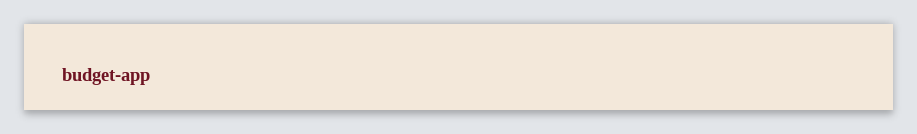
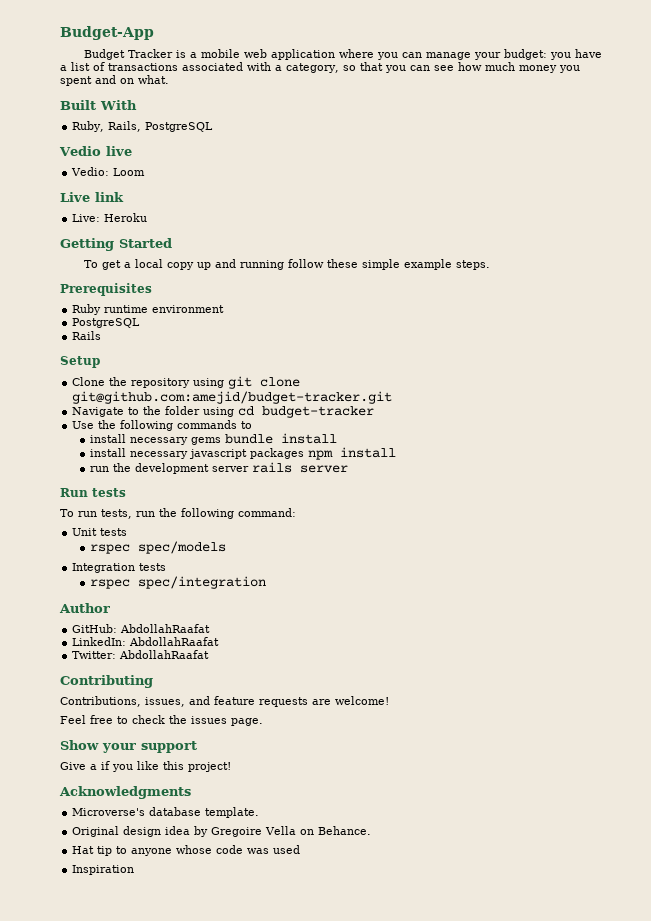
[62,68,150,85] budget-app -> [60,26,154,40] [83,49,602,60] [60,62,580,73] [60,75,169,86] [60,100,137,110] [72,121,214,132] [59,146,132,156] [71,167,146,176] [60,192,124,202] [72,213,148,222] [60,238,172,251] [83,259,490,270] [60,283,152,296] [72,304,225,315] [72,318,141,328] [72,331,102,340] [60,356,100,368] [72,376,301,389] [72,391,393,404] [72,406,375,418] [72,420,253,431] [89,433,337,445] [89,447,396,460] [89,462,348,474] [60,488,126,497] [60,508,296,519] [72,528,128,536] [89,541,226,554] [72,563,167,573] [89,576,266,589] [59,603,110,613] [72,624,211,633] [72,637,220,646] [72,650,210,659] [60,675,153,688] [60,696,389,707] [60,715,263,726] [60,740,197,753] [60,761,231,772] [59,786,191,799] [72,807,260,818] [72,826,372,837] [72,845,301,856] [72,865,135,875] Budget-App // Budget Tracker is a mobile web application where you can manage your budget: you have a list of transactions associated with a category, so that you can see how much money you spent and on what. // Built With // Ruby, Rails, PostgreSQL // Vedio live // Vedio: Loom // Live link // Live: Heroku // Getting Started // To get a local copy up and running follow these simple example steps. // Prerequisites // Ruby runtime environment // PostgreSQL // Rails // Setup // Clone the repository using git clone git@github.com:amejid/budget-tracker.git // Navigate to the folder using cd budget-tracker // Use the following commands to // install necessary gems bundle install // install necessary javascript packages npm install // run the development server rails server // Run tests // To run tests, run the following command: // Unit tests // rspec spec/models // Integration tests // rspec spec/integration // Author // GitHub: AbdollahRaafat // LinkedIn: AbdollahRaafat // Twitter: AbdollahRaafat // Contributing // Contributions, issues, and feature requests are welcome! // Feel free to check the issues page. // Show your support // Give a if you like this project! // Acknowledgments // Microverse's database template. // Original design idea by Gregoire Vella on Behance. // Hat tip to anyone whose code was used // Inspiration

